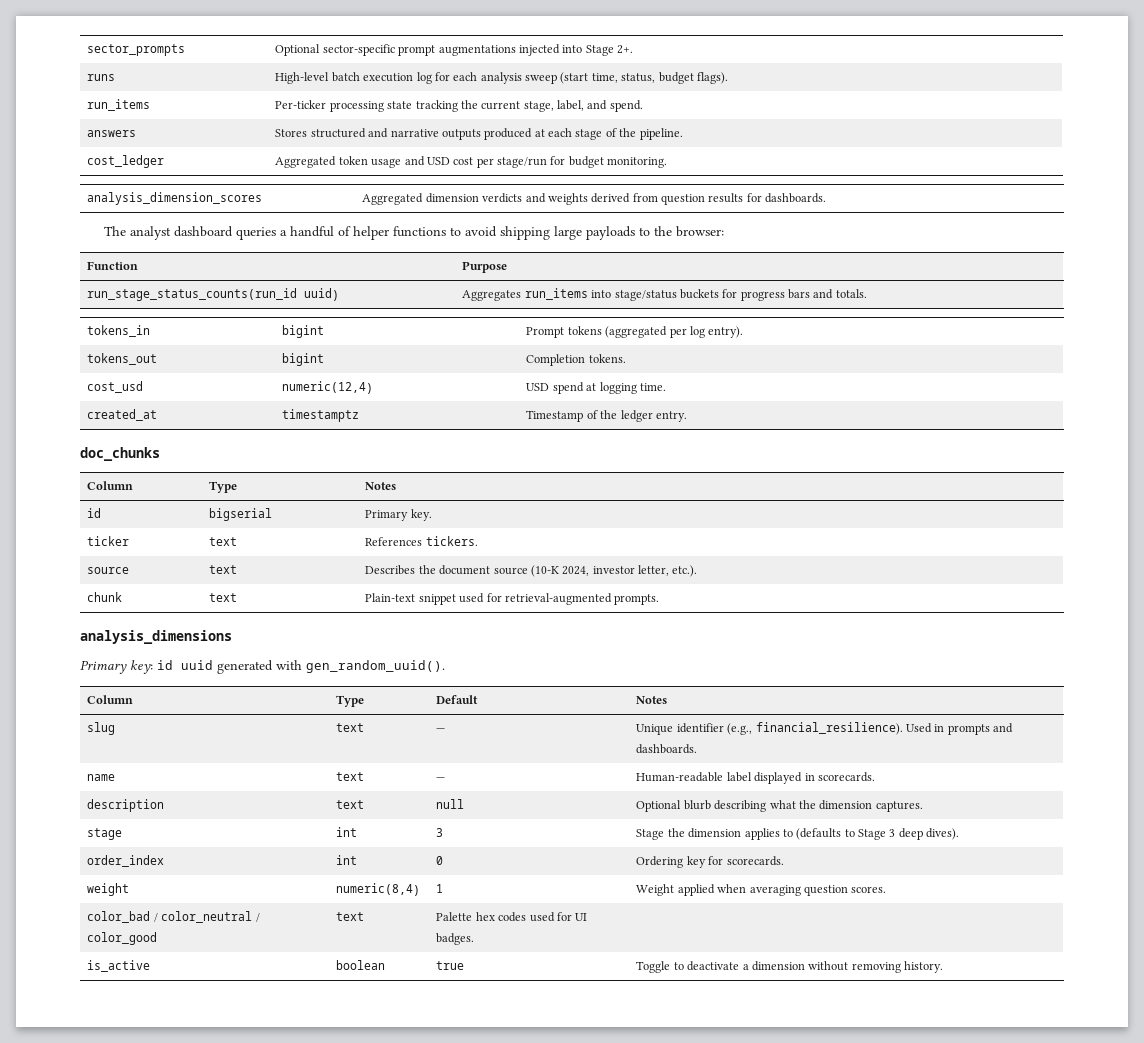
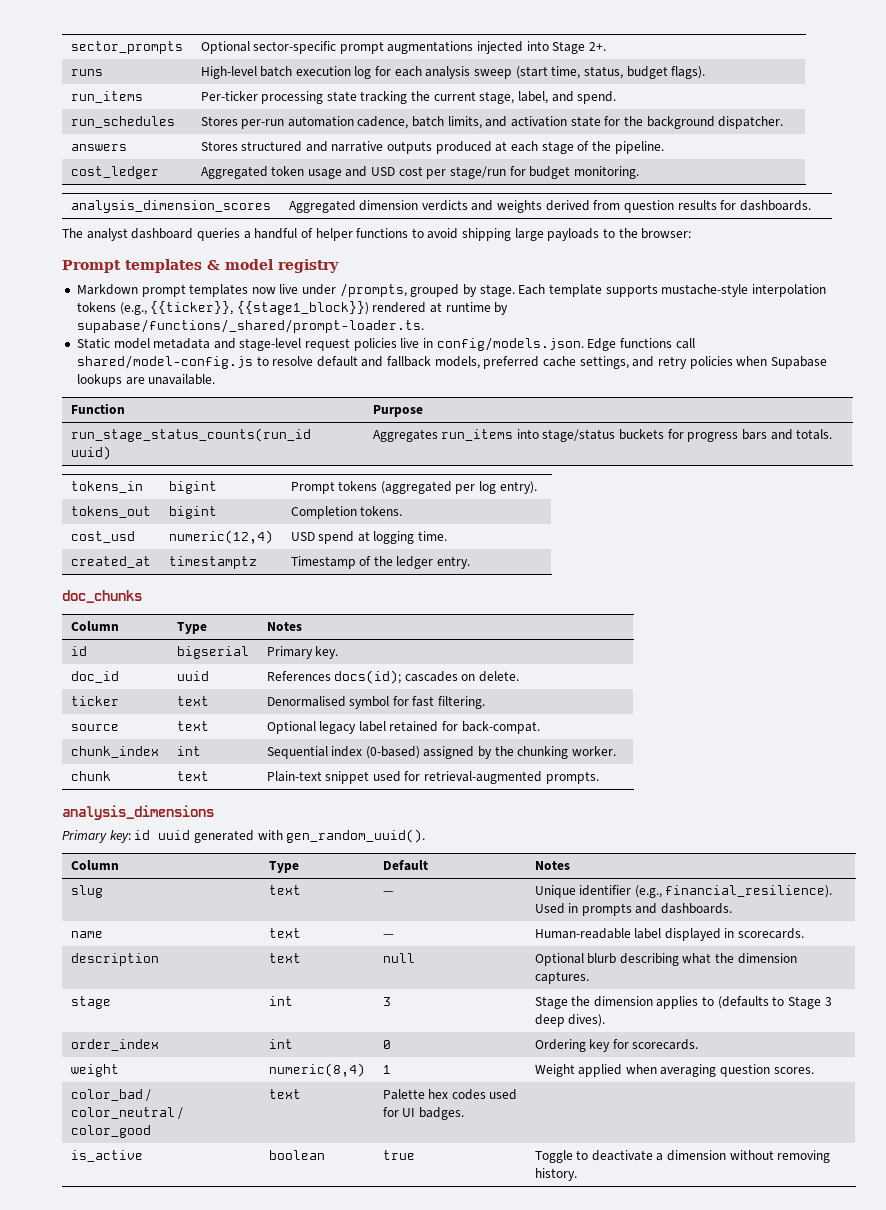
(643, 106) none -> [70,116,175,128] [200,116,784,129] // run_schedules | Stores per-run automation cadence, batch limits, and activation state for the background dispatcher.
(724, 231) none -> [62,259,339,273] [76,283,826,297] [76,301,509,315] [76,319,424,333] [76,337,695,351] [76,355,827,369] [76,374,216,387] // Prompt templates & model registry // Markdown prompt templates now live under /prompts, grouped by stage. Each template supports mustache-style interpolation tokens (e.g., {{ticker}}, {{stage1_block}}) rendered at runtime by supabase/functions/_shared/prompt-loader.ts. // Static model metadata and stage-level request policies live in config/models.json. Edge functions call shared/model-config.js to resolve default and fallback models, preferred cache settings, and retry policies when Supabase lookups are unavailable.
[87,536,130,546] [209,537,238,546] [365,536,478,546] [87,567,130,574] [209,565,238,574] [365,565,698,577] ticker | text | References tickers. // source | text | Describes the document source (10-K 2024, investor letter, etc.). -> [70,671,119,683] [176,671,209,681] [266,670,520,684] [70,696,119,706] [176,696,209,706] [266,696,486,709] [70,724,119,731] [176,721,209,731] [266,721,540,734] [70,746,159,758] [176,746,201,756] [266,746,617,759] doc_id | uuid | References docs(id); cascades on delete. // ticker | text | Denormalised symbol for fast filtering. // source | text | Optional legacy label retained for back-compat. // chunk_index | int | Sequential index (0-based) assigned by the chunking worker.

